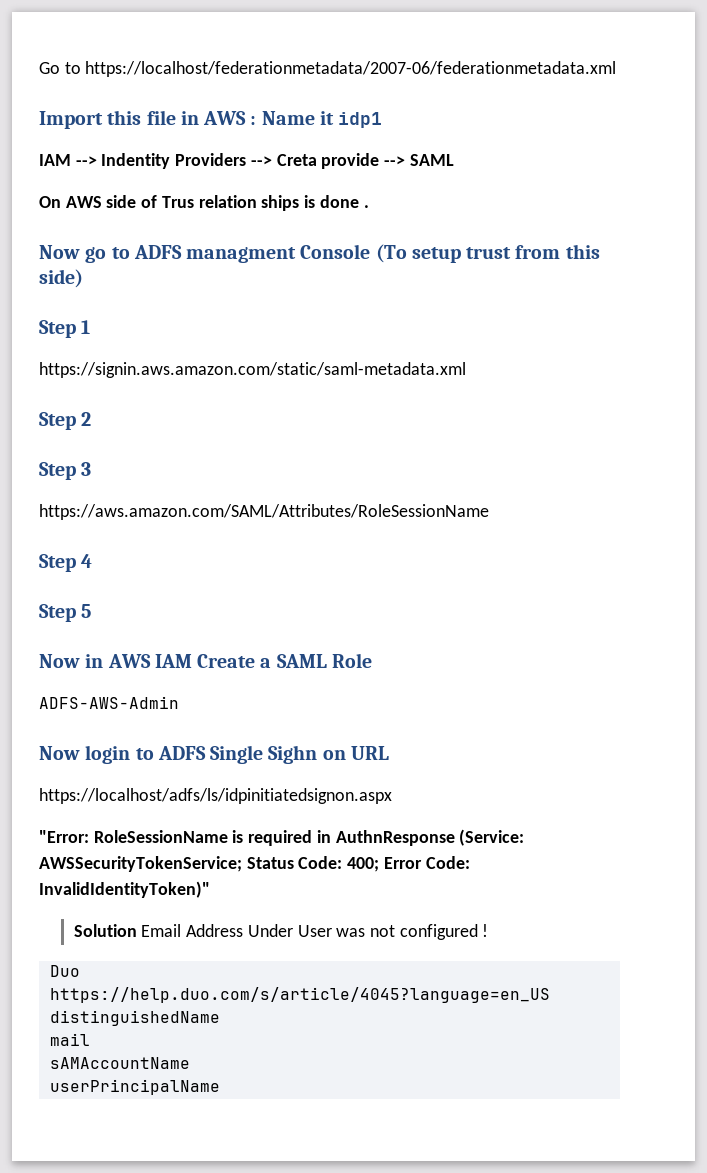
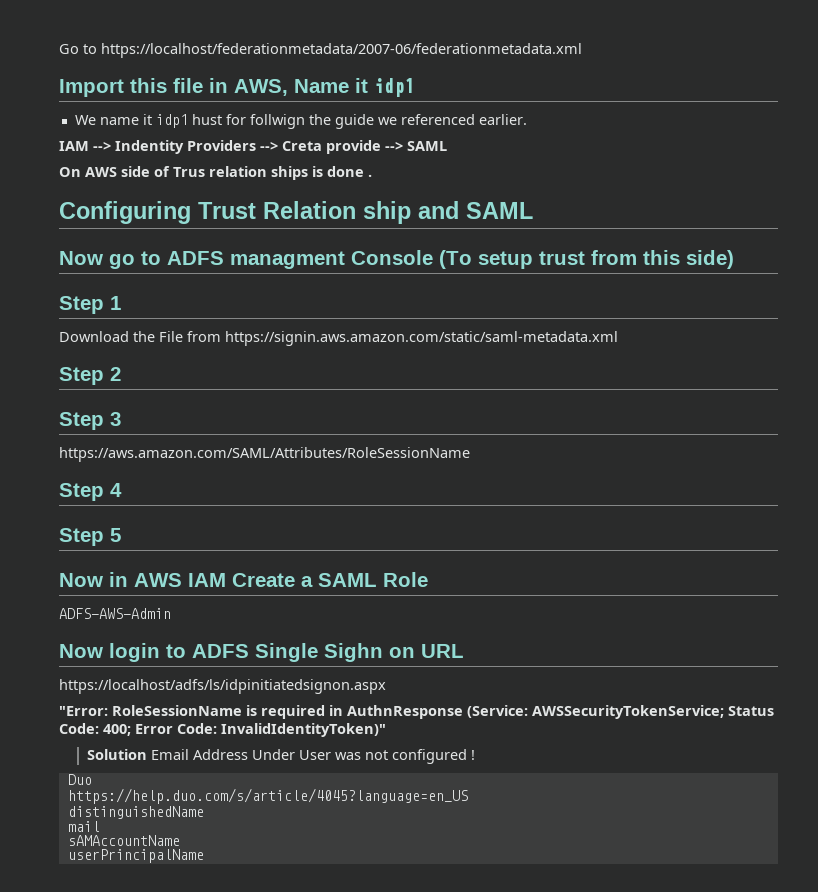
[203,111,257,125] AWS : -> [234,79,288,96] AWS,
(383, 120) none -> [74,114,527,129] // We name it idp1 hust for follwign the guide we referenced earlier.
(369, 206) none -> [59,201,533,224] // Configuring Trust Relation ship and SAML
(91, 327) none -> [59,331,221,342] Download the File from

